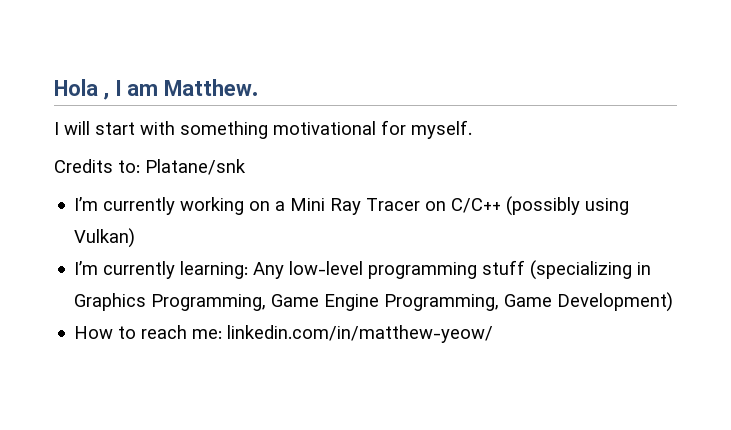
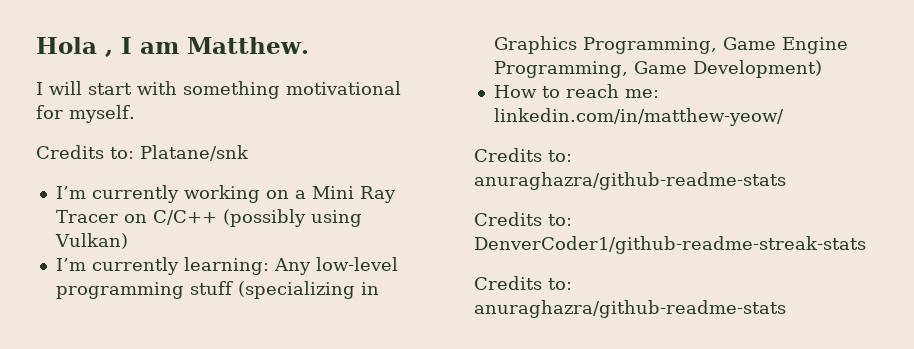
(494, 334) none -> [474,148,572,162] [474,172,786,190] [474,212,572,226] [474,236,866,254] [474,276,572,290] [474,300,786,318] // Credits to: anuraghazra/github-readme-stats // Credits to: DenverCoder1/github-readme-streak-stats // Credits to: anuraghazra/github-readme-stats

